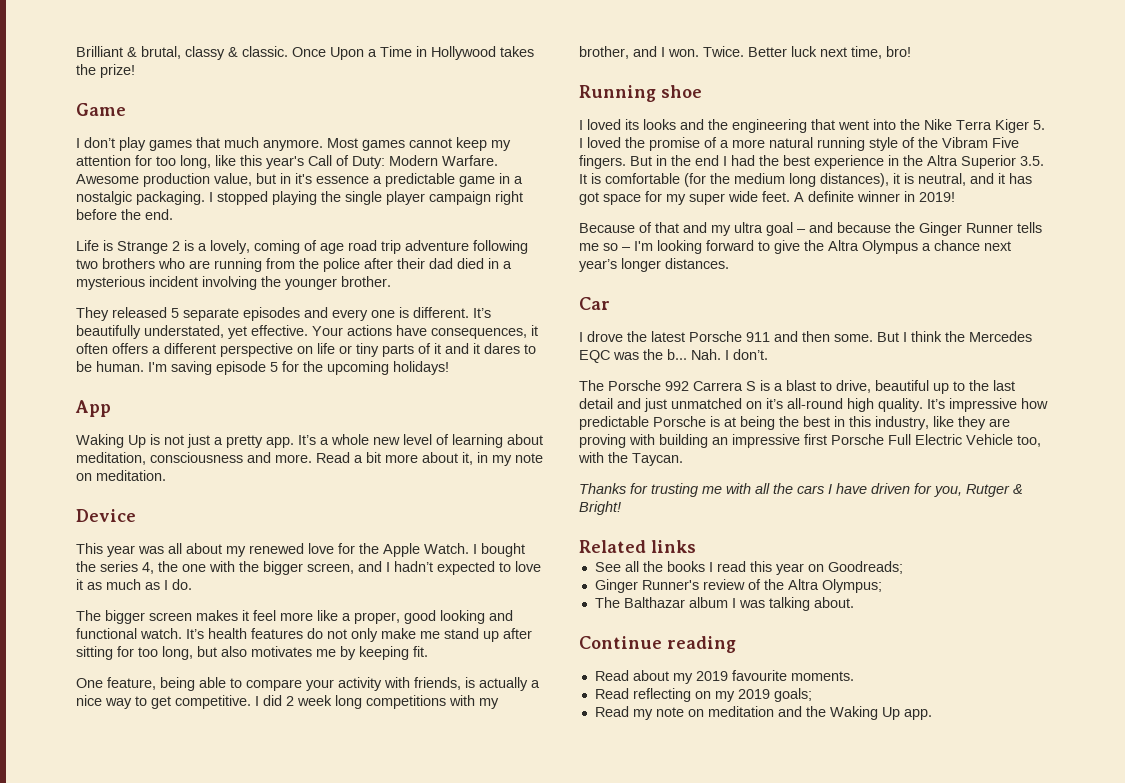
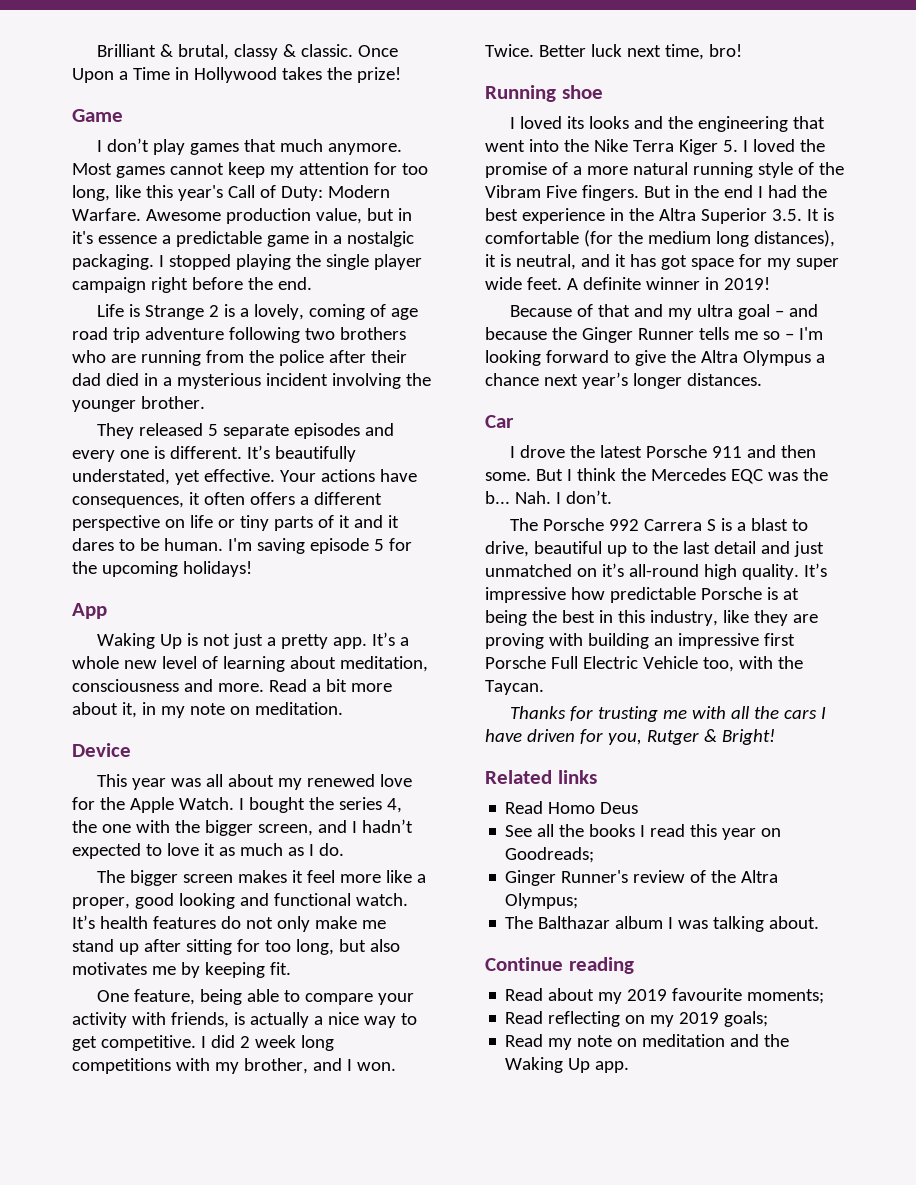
(696, 546) none -> [505,801,639,814] // Read Homo Deus
[790,671,854,681] moments. -> [747,989,825,1004] moments;

